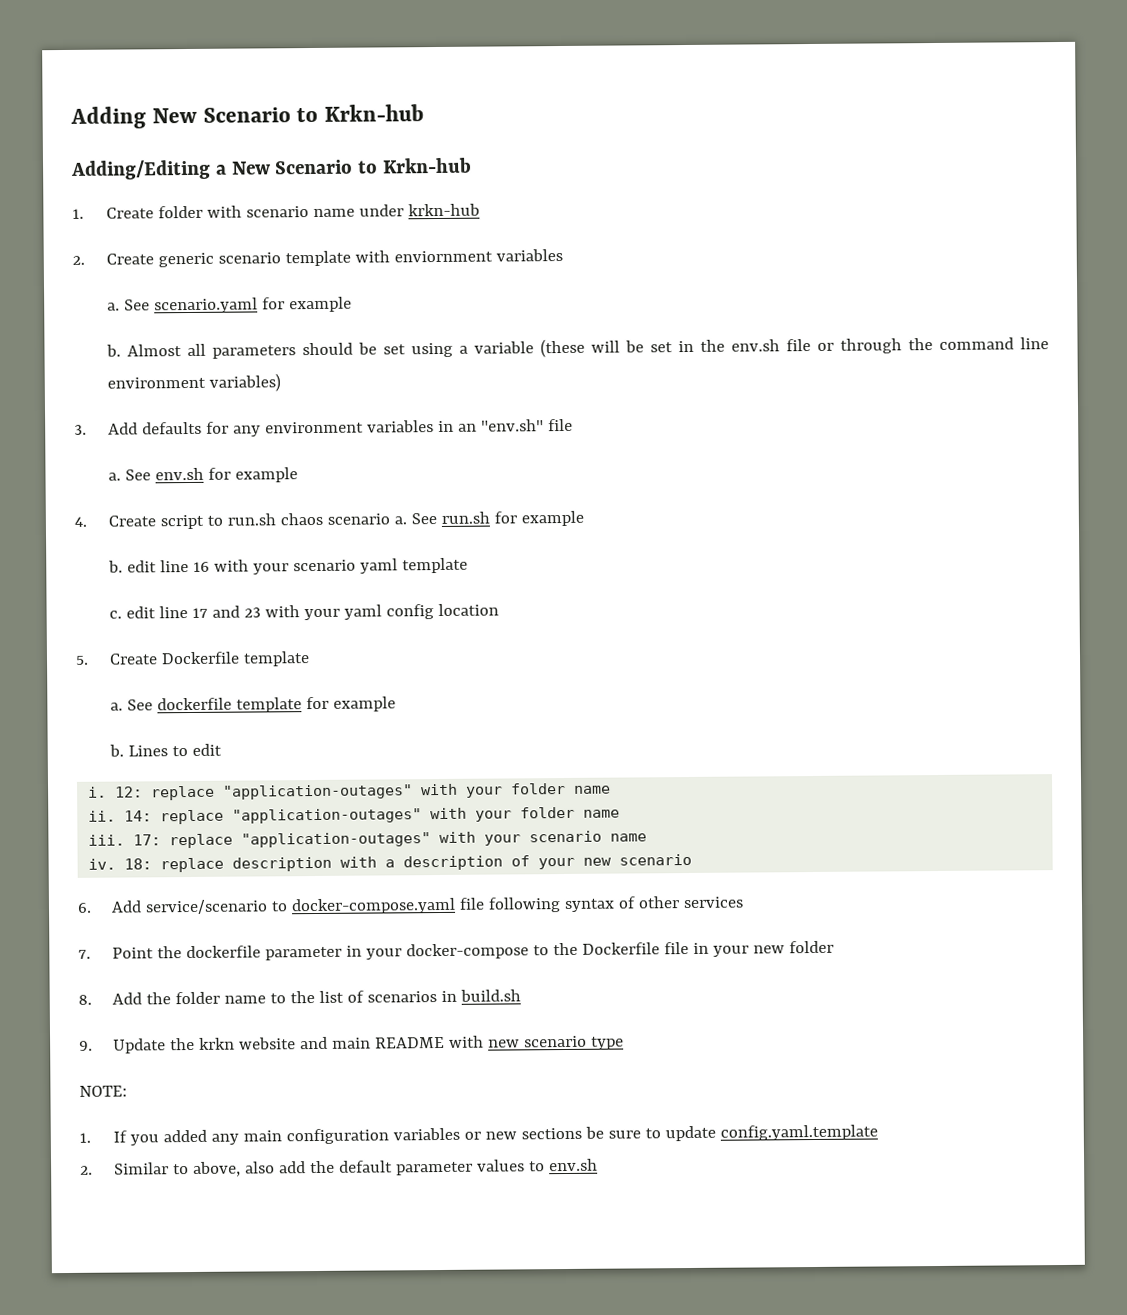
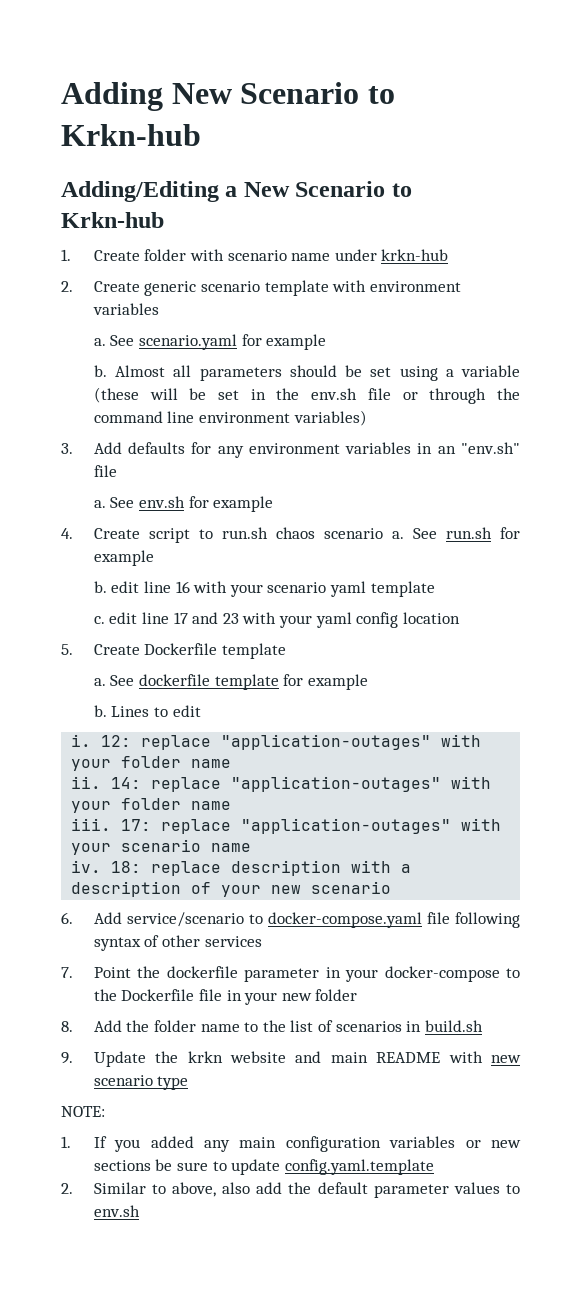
[394,250,494,263] enviornment -> [369,281,461,292] environment

